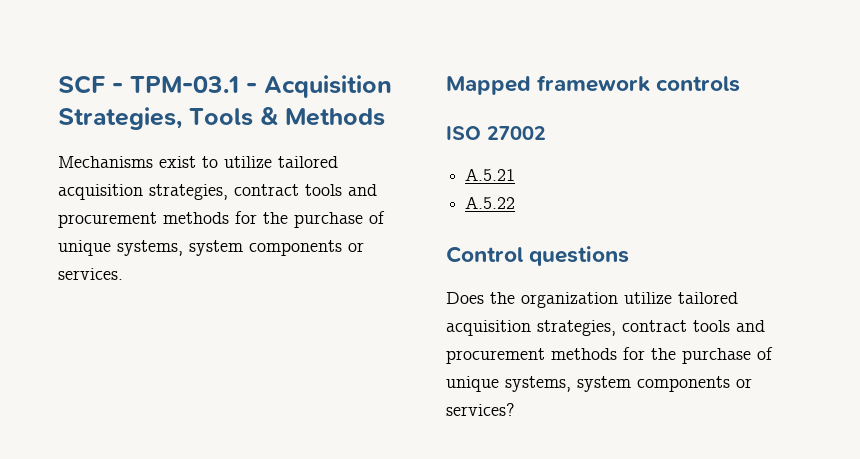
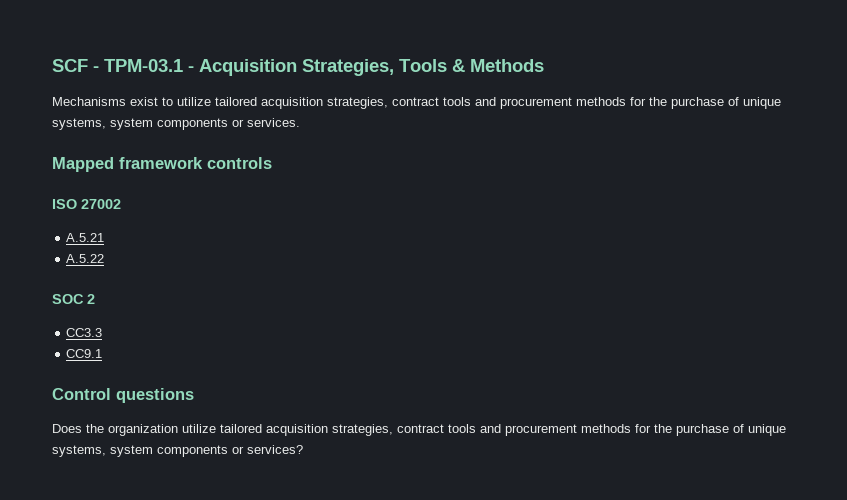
(516, 202) none -> [52,294,95,304] [66,328,103,337] [66,349,103,358] // SOC 2 // CC3.3 // CC9.1

